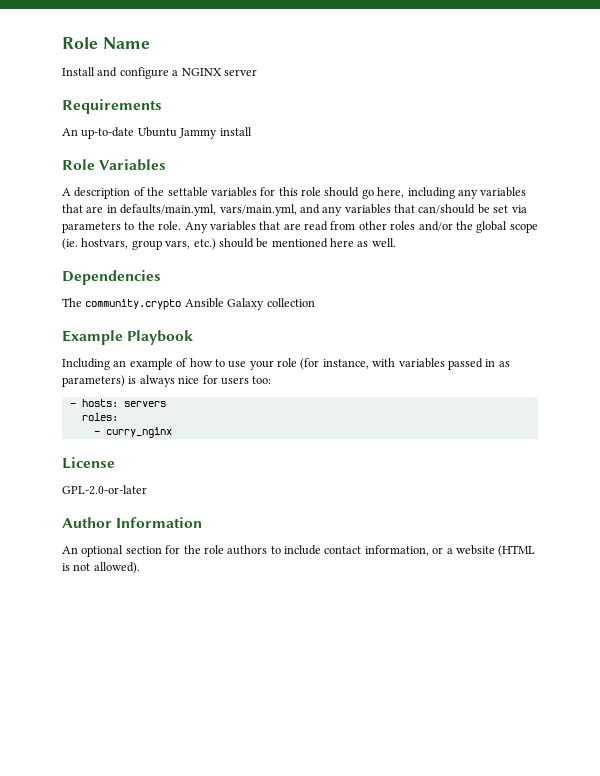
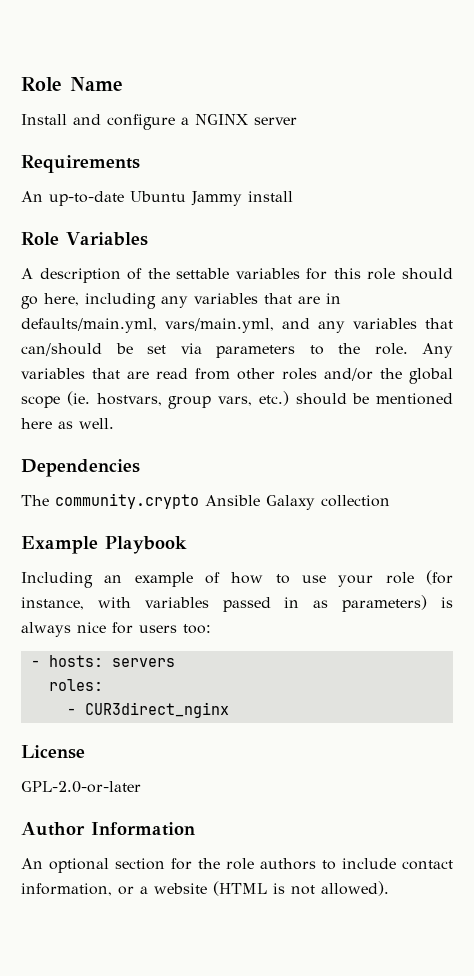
[105,427,172,438] curry_nginx -> [84,702,229,718] CUR3direct_nginx

